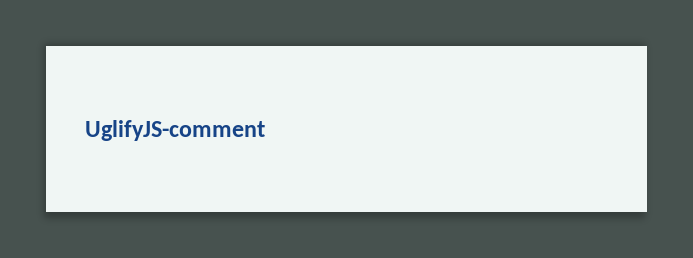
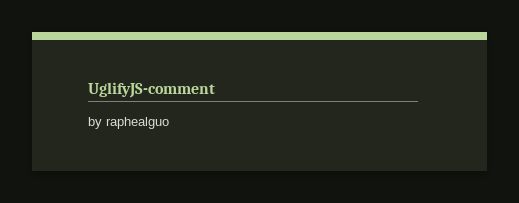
(265, 130) none -> [88,117,169,129] // by raphealguo

